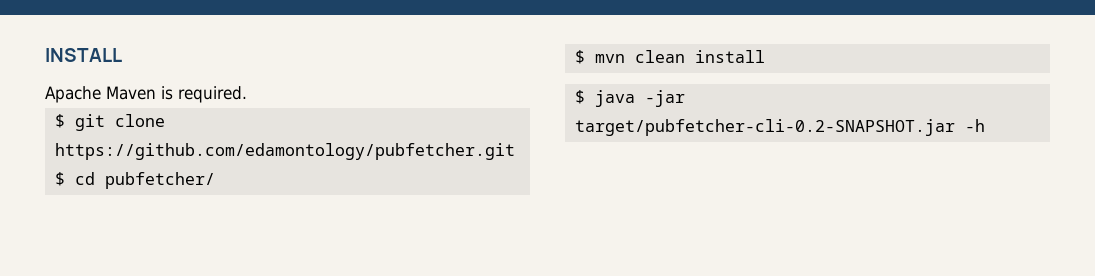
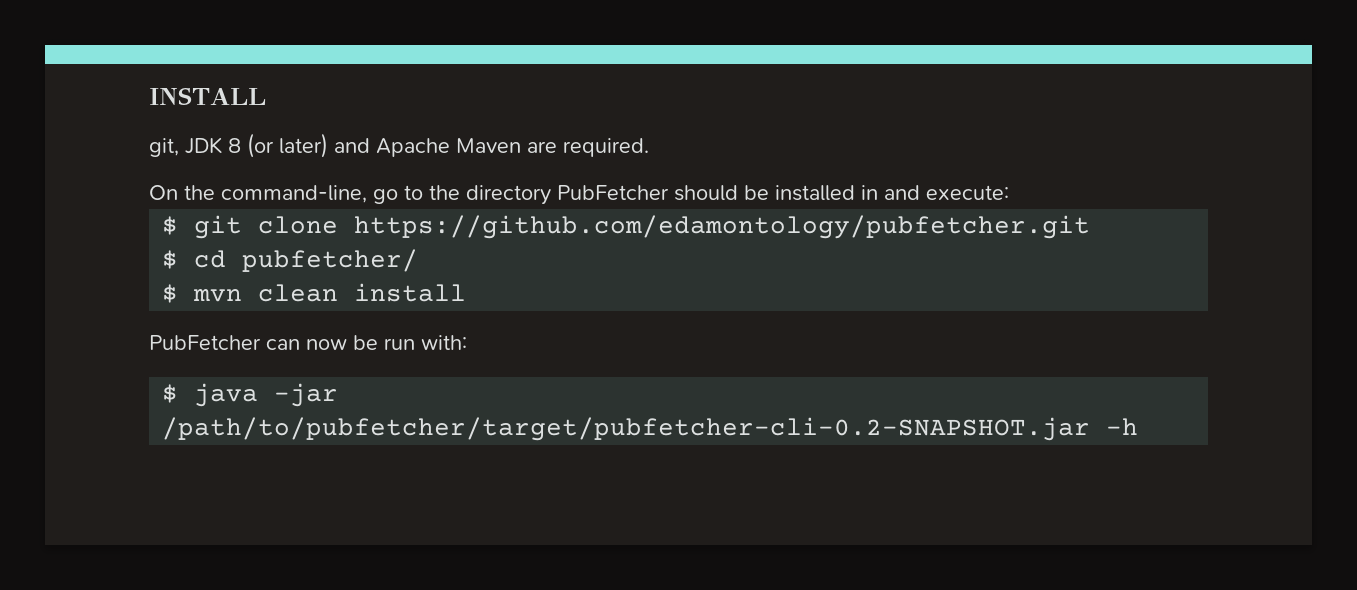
(122, 55) none -> [149,133,370,158] git, JDK 8 (or later) and
[161,86,173,100] is -> [527,141,557,153] are
(247, 94) none -> [149,185,1009,205] // On the command-line, go to the directory PubFetcher should be installed in and execute:
(765, 56) none -> [149,335,467,350] // PubFetcher can now be run with:
[574,119,955,136] target/pubfetcher-cli-0.2-SNAPSHOT.jar -> [162,417,1091,441] /path/to/pubfetcher/target/pubfetcher-cli-0.2-SNAPSHOT.jar

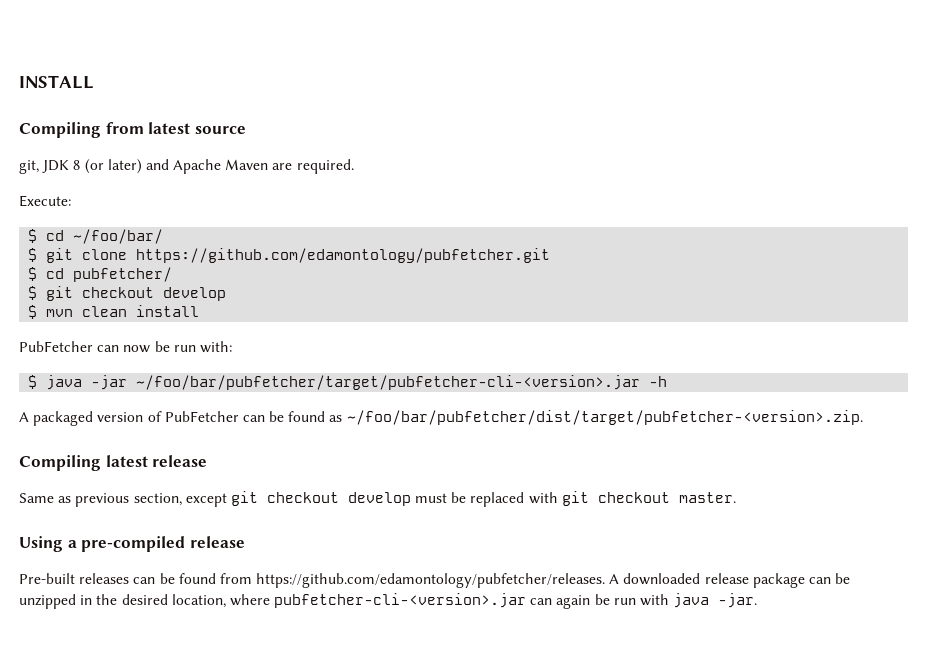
(266, 96) none -> [19,122,246,138] // Compiling from latest source
[149,185,1009,205] On the command-line, go to the directory PubFetcher should be installed in and execute: -> [19,195,71,207] [28,229,164,244] Execute: // $ cd ~/foo/bar/
(419, 260) none -> [28,286,227,301] // $ git checkout develop
[162,417,1091,441] /path/to/pubfetcher/target/pubfetcher-cli-0.2-SNAPSHOT.jar -> [136,375,641,390] ~/foo/bar/pubfetcher/target/pubfetcher-cli-<version>.jar
(1139, 426) none -> [19,410,863,426] [19,455,208,471] [19,491,736,507] [19,536,245,552] [19,573,851,588] [19,593,758,609] // A packaged version of PubFetcher can be found as ~/foo/bar/pubfetcher/dist/target/pubfetcher-<version>.zip. // Compiling latest release // Same as previous section, except git checkout develop must be replaced with git checkout master. // Using a pre-compiled release // Pre-built releases can be found from https://github.com/edamontology/pubfetcher/releases. A downloaded release package can be unzipped in the desired location, where pubfetcher-cli-<version>.jar can again be run with java -jar.

